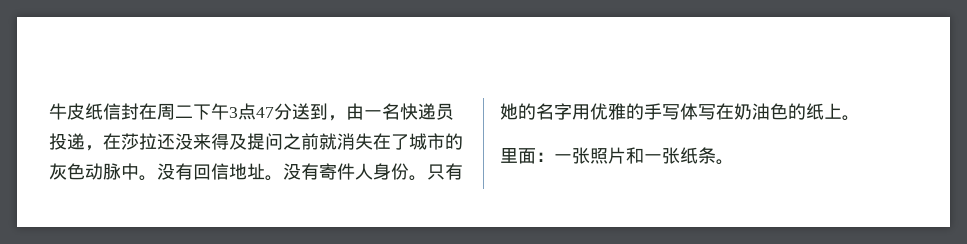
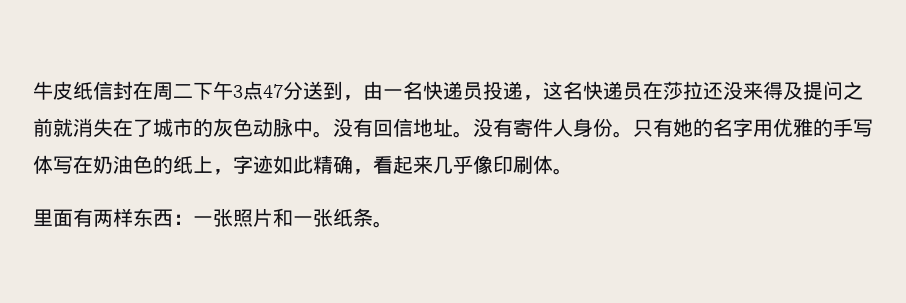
(103, 148) none -> [543,81,643,101] 这名快递员
(842, 111) none -> [213,155,553,175] ，字迹如此精确，看起来几乎像印刷体
(536, 156) none -> [73,208,173,227] 有两样东西

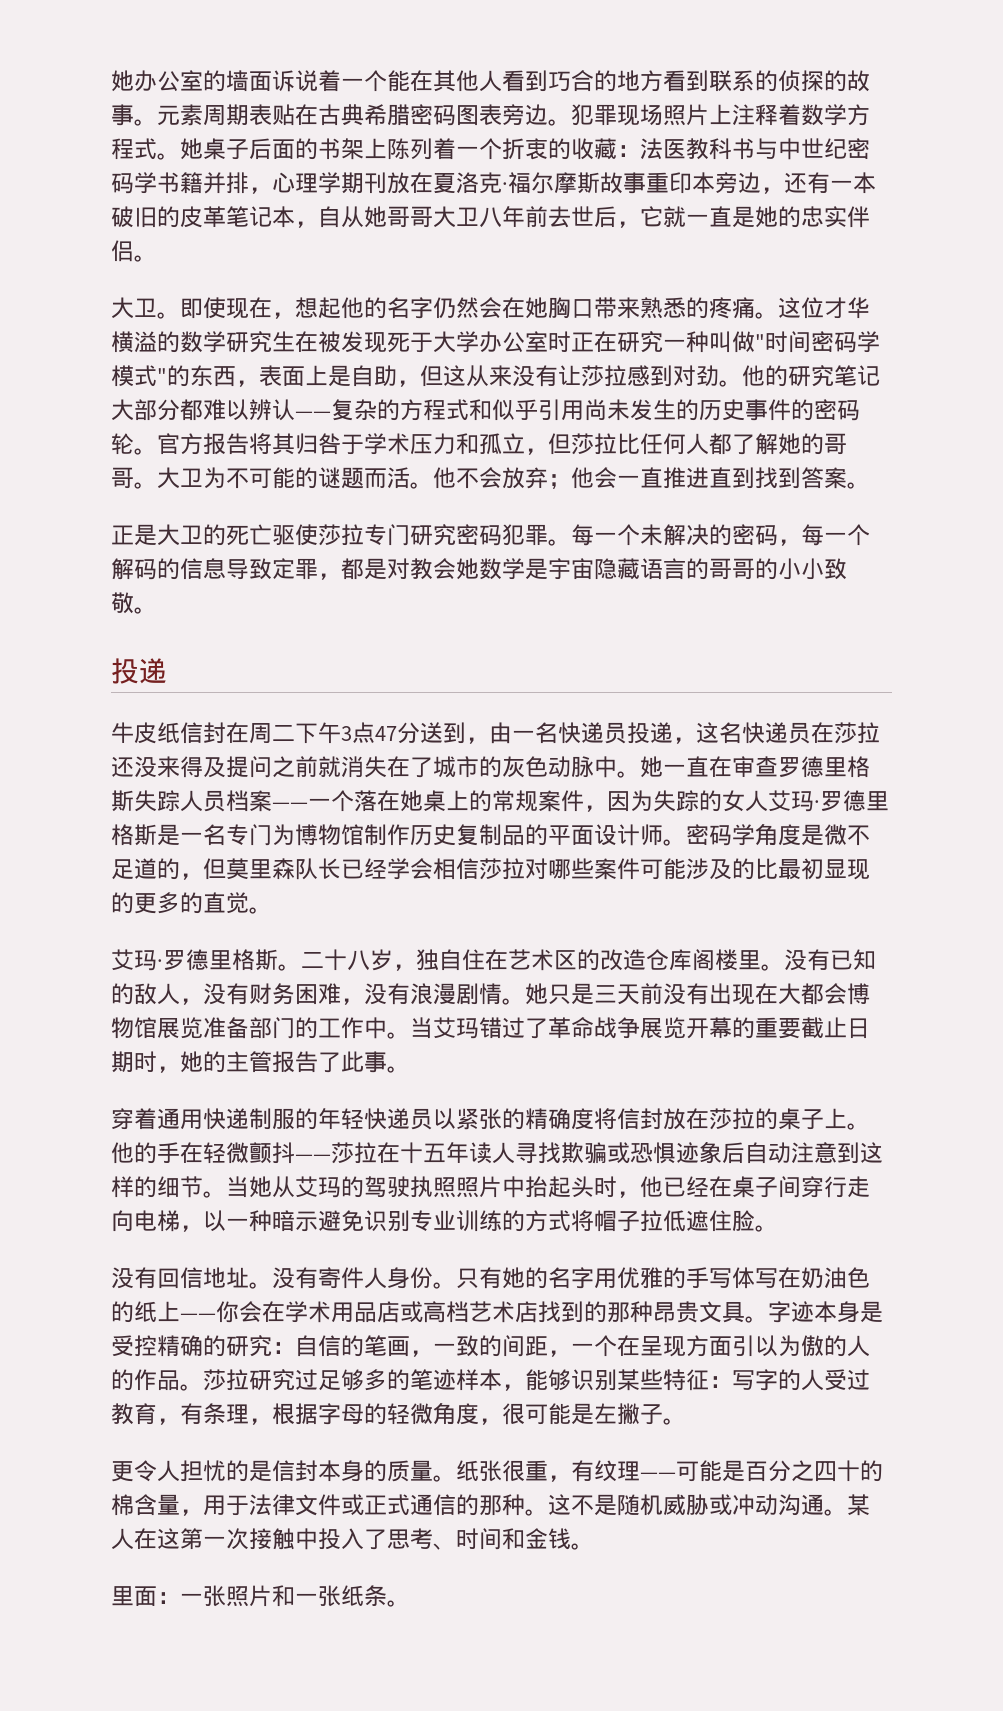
(33, 90) none -> [111,70,870,92] [111,104,870,126] [111,138,870,160] [111,172,876,194] [111,206,870,228] [111,240,157,262] [111,297,870,319] [111,331,880,353] [111,365,880,387] [111,399,860,421] [111,433,847,455] [111,467,870,489] [111,524,870,546] [111,558,847,580] [111,592,157,614] [111,658,167,684] 她办公室的墙面诉说着一个能在其他人看到巧合的地方看到联系的侦探的故事。元素周期表贴在古典希腊密码图表旁边。犯罪现场照片上注释着数学方程式。她桌子后面的书架上陈列着一个折衷的收藏：法医教科书与中世纪密码学书籍并排，心理学期刊放在夏洛克·福尔摩斯故事重印本旁边，还有一本破旧的皮革笔记本，自从她哥哥大卫八年前去世后，它就一直是她的忠实伴侣。 // 大卫。即使现在，想起他的名字仍然会在她胸口带来熟悉的疼痛。这位才华横溢的数学研究生在被发现死于大学办公室时正在研究一种叫做"时间密码学模式"的东西，表面上是自助，但这从来没有让莎拉感到对劲。他的研究笔记大部分都难以辨认——复杂的方程式和似乎引用尚未发生的历史事件的密码轮。官方报告将其归咎于学术压力和孤立，但莎拉比任何人都了解她的哥哥。大卫为不可能的谜题而活。他不会放弃；他会一直推进直到找到答案。 // 正是大卫的死亡驱使莎拉专门研究密码犯罪。每一个未解决的密码，每一个解码的信息导致定罪，都是对教会她数学是宇宙隐藏语言的哥哥的小小致敬。 // 投递 //
(333, 134) none -> [640,756,870,778] [111,790,889,812] [111,823,870,846] [111,858,870,880] [111,892,272,914] [111,949,876,971] [111,983,870,1005] [111,1017,870,1039] [111,1051,410,1073] [111,1108,870,1130] [111,1141,883,1164] [111,1176,870,1198] [111,1210,778,1232] 她一直在审查罗德里格斯失踪人员档案——一个落在她桌上的常规案件，因为失踪的女人艾玛·罗德里格斯是一名专门为博物馆制作历史复制品的平面设计师。密码学角度是微不足道的，但莫里森队长已经学会相信莎拉对哪些案件可能涉及的比最初显现的更多的直觉。 // 艾玛·罗德里格斯。二十八岁，独自住在艺术区的改造仓库阁楼里。没有已知的敌人，没有财务困难，没有浪漫剧情。她只是三天前没有出现在大都会博物馆展览准备部门的工作中。当艾玛错过了革命战争展览开幕的重要截止日期时，她的主管报告了此事。 // 穿着通用快递制服的年轻快递员以紧张的精确度将信封放在莎拉的桌子上。他的手在轻微颤抖——莎拉在十五年读人寻找欺骗或恐惧迹象后自动注意到这样的细节。当她从艾玛的驾驶执照照片中抬起头时，他已经在桌子间穿行走向电梯，以一种暗示避免识别专业训练的方式将帽子拉低遮住脸。 //
[213,155,553,175] ，字迹如此精确，看起来几乎像印刷体 -> [180,1301,883,1323] [111,1335,870,1357] [111,1369,870,1391] [111,1402,686,1425] [111,1460,883,1482] [111,1494,870,1516] [111,1528,571,1550] ——你会在学术用品店或高档艺术店找到的那种昂贵文具。字迹本身是受控精确的研究：自信的笔画，一致的间距，一个在呈现方面引以为傲的人的作品。莎拉研究过足够多的笔迹样本，能够识别某些特征：写字的人受过教育，有条理，根据字母的轻微角度，很可能是左撇子。 // 更令人担忧的是信封本身的质量。纸张很重，有纹理——可能是百分之四十的棉含量，用于法律文件或正式通信的那种。这不是随机威胁或冲动沟通。某人在这第一次接触中投入了思考、时间和金钱
[73,208,173,227] 有两样东西 -> (157, 1596) none

